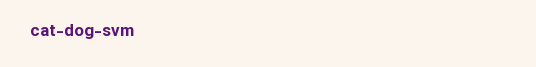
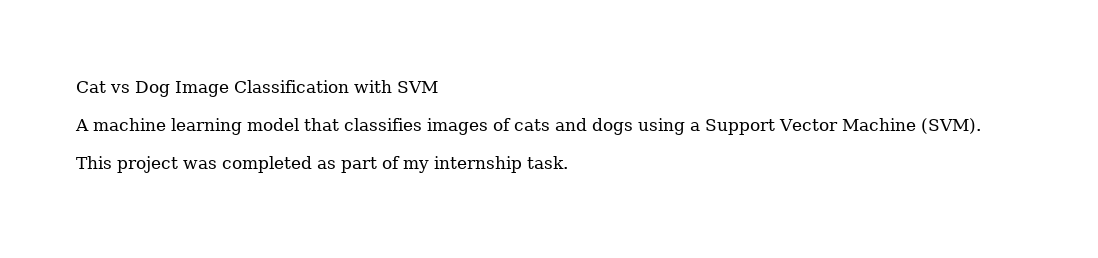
[30,24,134,39] cat-dog-svm -> [76,80,438,97] [75,118,981,135] [76,156,568,173] Cat vs Dog Image Classification with SVM // A machine learning model that classifies images of cats and dogs using a Support Vector Machine (SVM). // This project was completed as part of my internship task.

